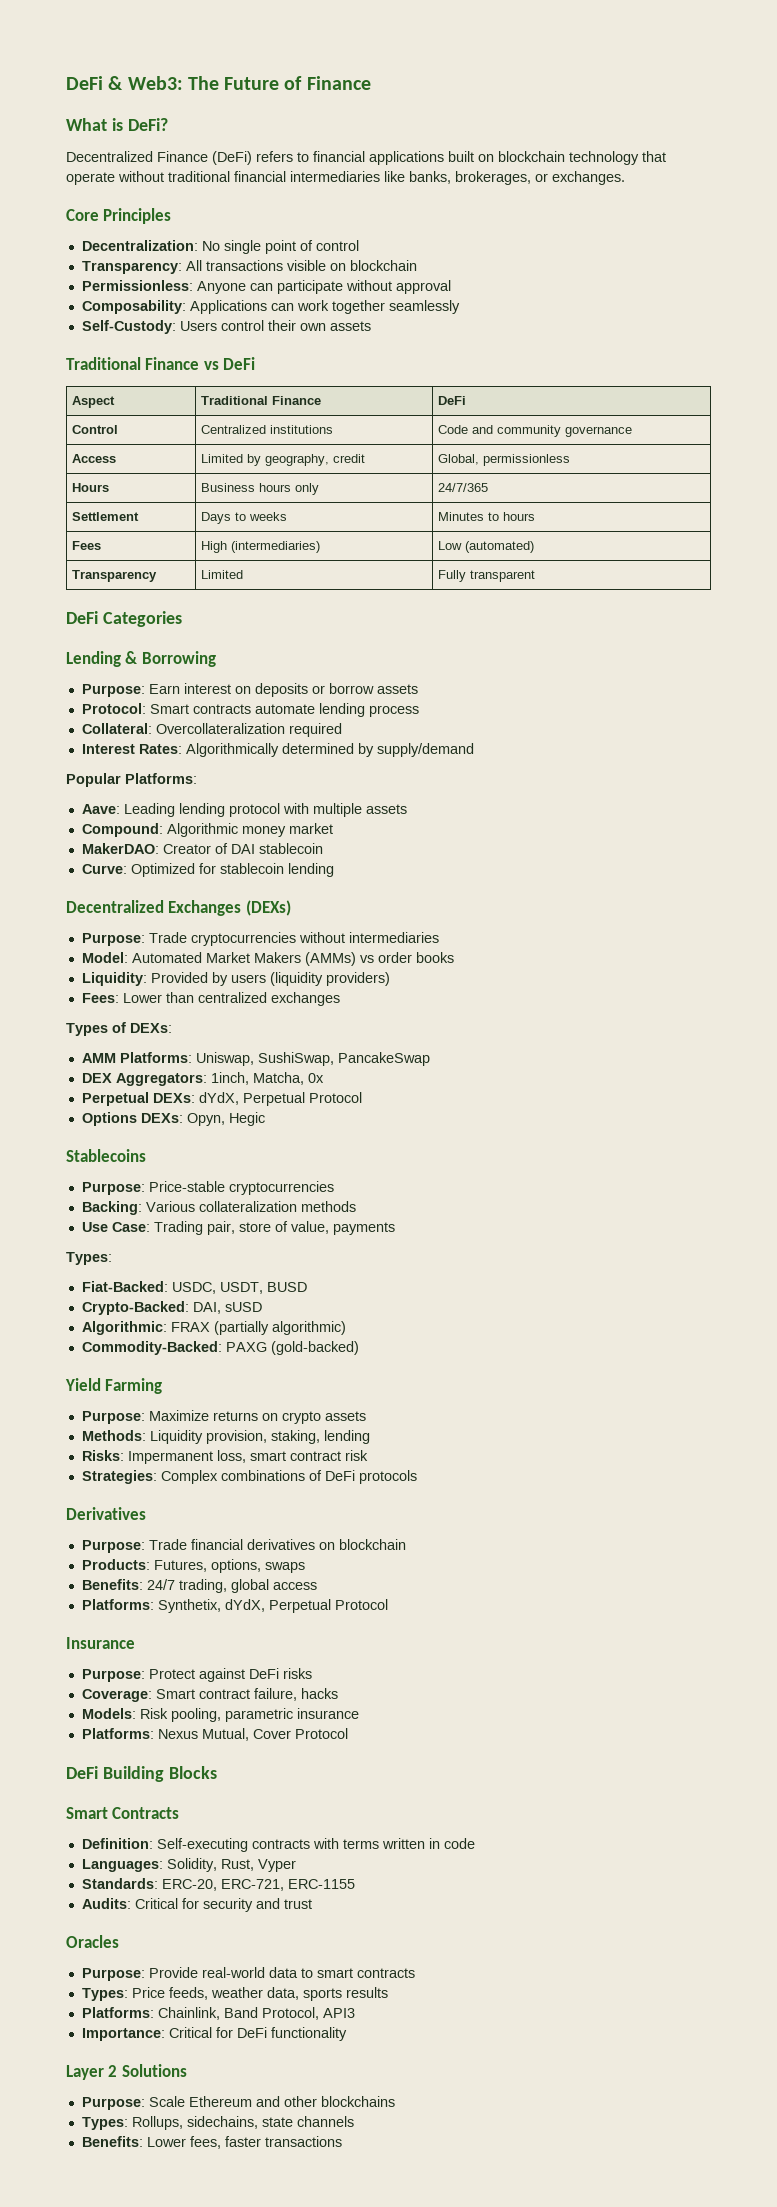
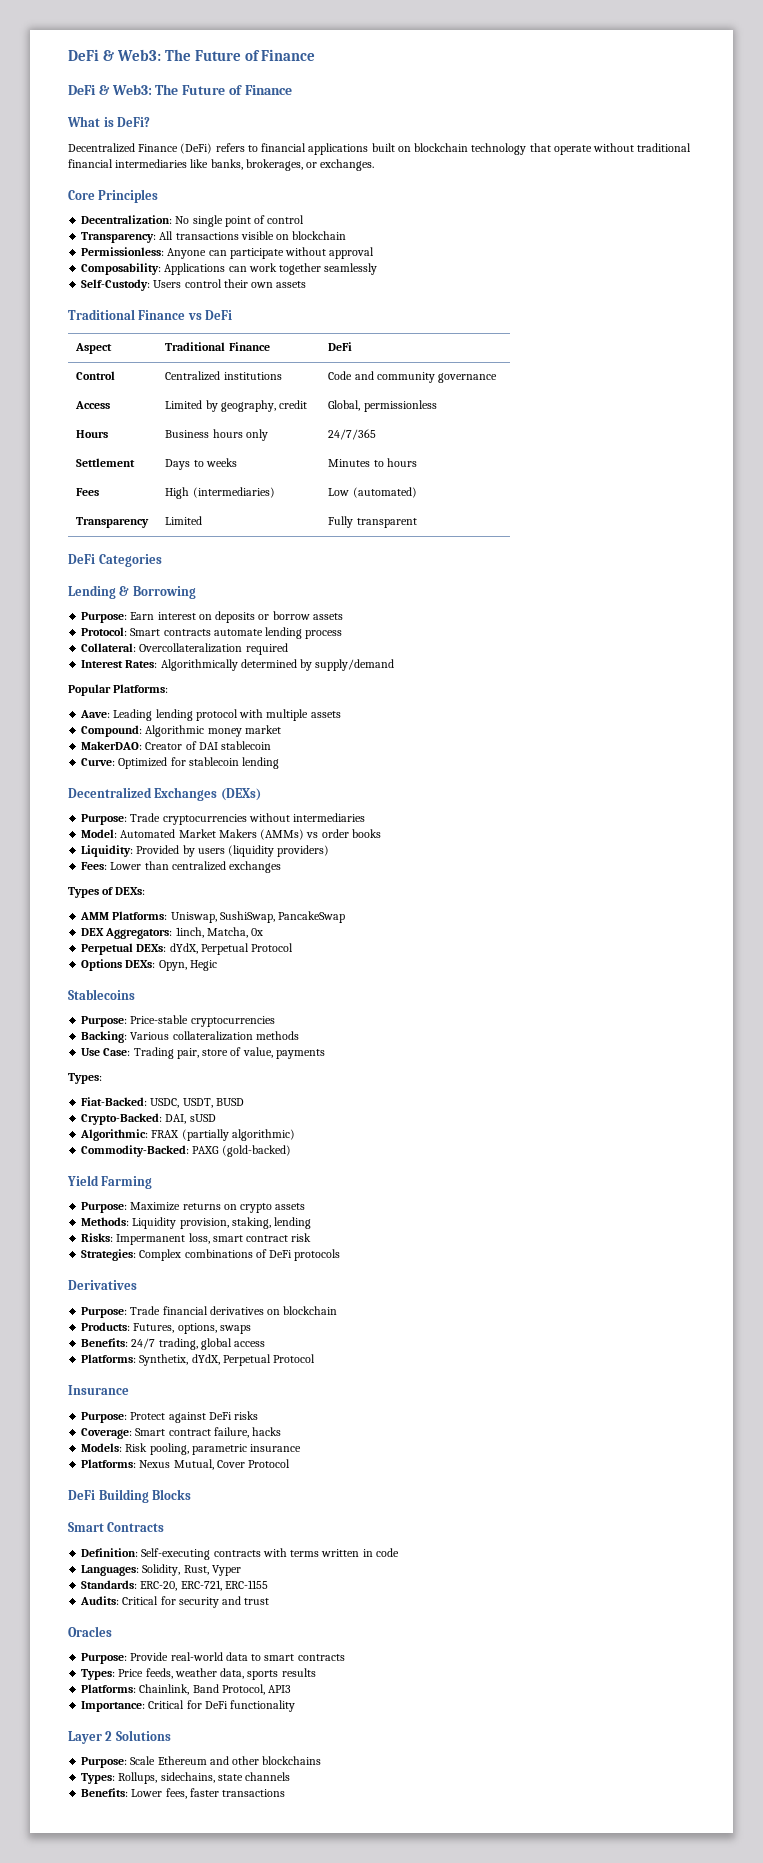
[66,76,371,90] DeFi & Web3: The Future of Finance -> [68,49,316,61] [68,84,292,95] DeFi & Web3: The Future of Finance // DeFi & Web3: The Future of Finance

